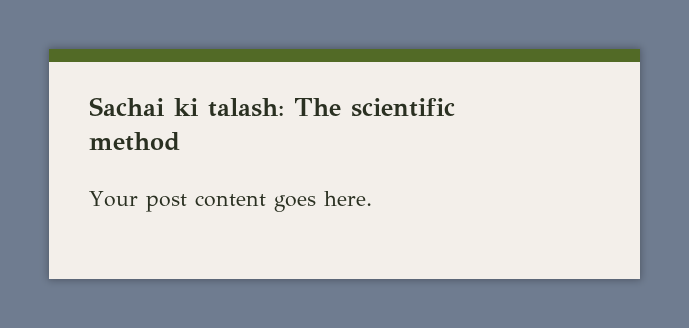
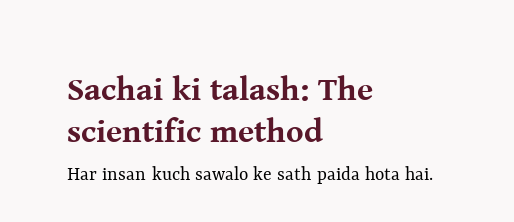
[89,191,372,212] Your post content goes here. -> [67,166,434,184] Har insan kuch sawalo ke sath paida hota hai.

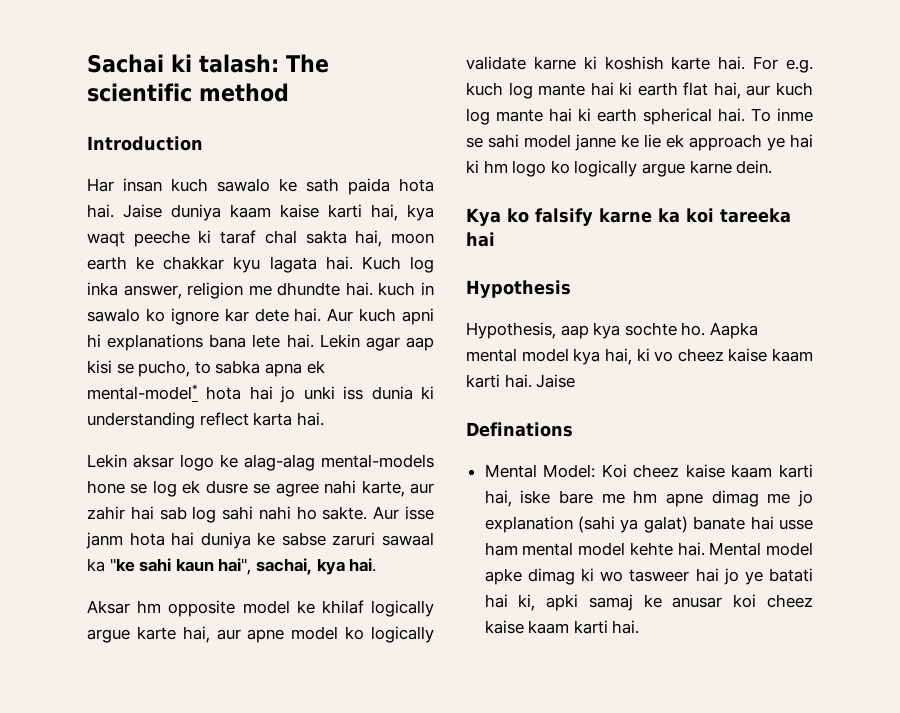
(323, 129) none -> [87,136,203,151] // Introduction
(434, 173) none -> [123,204,434,221] [87,230,435,247] [87,256,434,273] [87,282,434,299] [87,308,434,325] [87,334,434,351] [87,360,325,377] [87,384,434,403] [87,412,324,429] [87,454,434,471] [87,480,435,497] [87,506,434,523] [86,532,434,549] [87,558,377,575] [87,600,434,617] [87,626,434,643] [466,56,813,73] [466,82,813,99] [466,108,813,125] [466,134,813,151] [466,160,773,177] [466,208,791,226] [466,232,495,247] [466,280,571,298] [466,322,758,339] [466,348,813,365] [466,374,576,388] [466,422,573,437] [484,464,813,478] [484,490,813,507] [484,516,813,533] [484,542,813,556] [484,568,813,585] [484,594,813,611] [484,620,640,634] Jaise duniya kaam kaise karti hai, kya waqt peeche ki taraf chal sakta hai, moon earth ke chakkar kyu lagata hai. Kuch log inka answer, religion me dhundte hai. kuch in sawalo ko ignore kar dete hai. Aur kuch apni hi explanations bana lete hai. Lekin agar aap kisi se pucho, to sabka apna ek mental-model* hota hai jo unki iss dunia ki understanding reflect karta hai. // Lekin aksar logo ke alag-alag mental-models hone se log ek dusre se agree nahi karte, aur zahir hai sab log sahi nahi ho sakte. Aur isse janm hota hai duniya ke sabse zaruri sawaal ka "ke sahi kaun hai", sachai, kya hai. // Aksar hm opposite model ke khilaf logically argue karte hai, aur apne model ko logically validate karne ki koshish karte hai. For e.g. kuch log mante hai ki earth flat hai, aur kuch log mante hai ki earth spherical hai. To inme se sahi model janne ke lie ek approach ye hai ki hm logo ko logically argue karne dein. // Kya ko falsify karne ka koi tareeka hai // Hypothesis // Hypothesis, aap kya sochte ho. Aapka mental model kya hai, ki vo cheez kaise kaam karti hai. Jaise // Definations // Mental Model: Koi cheez kaise kaam karti hai, iske bare me hm apne dimag me jo explanation (sahi ya galat) banate hai usse ham mental model kehte hai. Mental model apke dimag ki wo tasweer hai jo ye batati hai ki, apki samaj ke anusar koi cheez kaise kaam karti hai.

